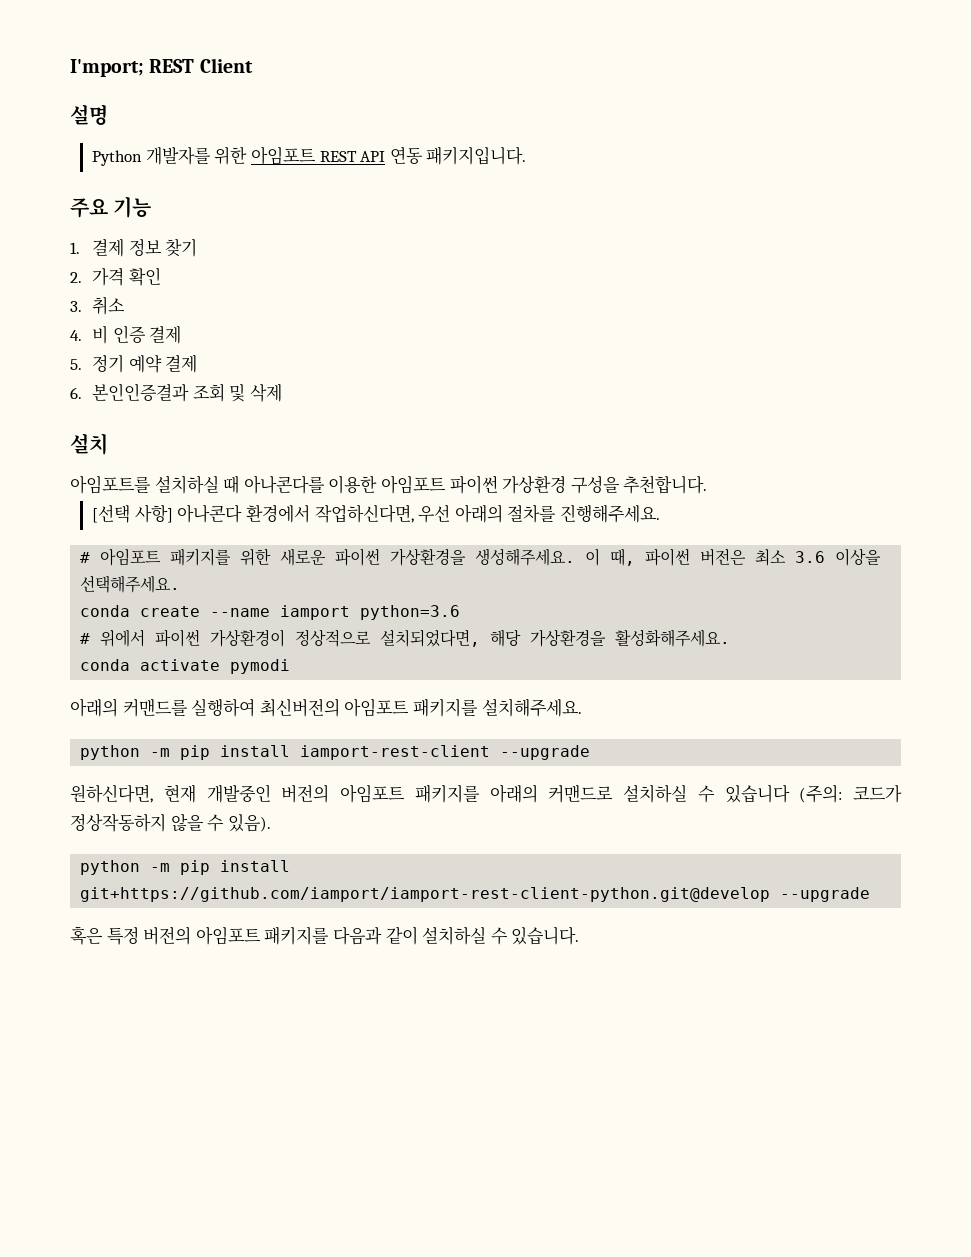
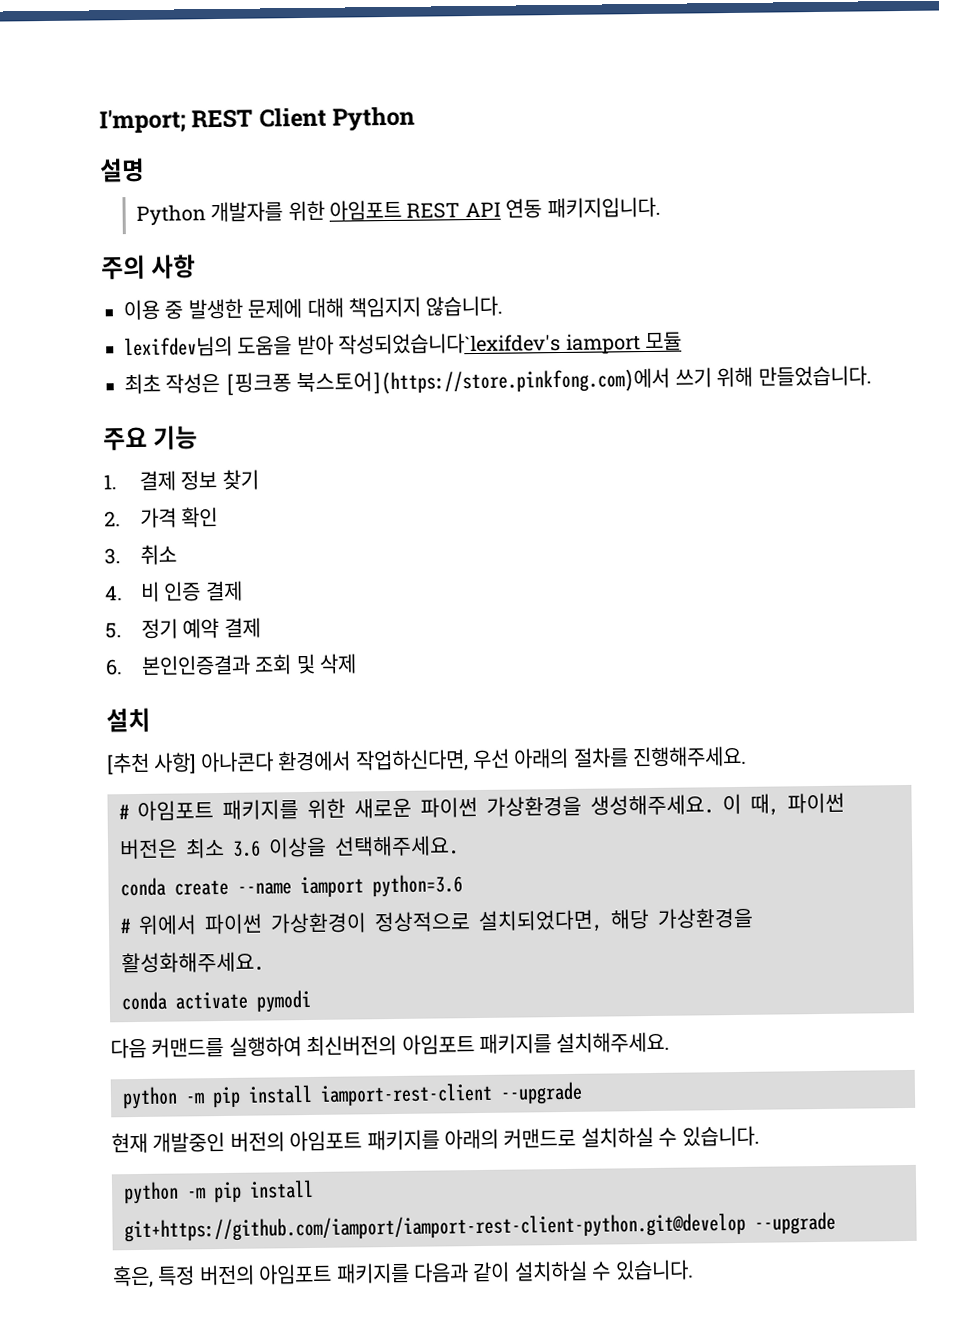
(253, 65) none -> [332,106,416,132] Python
(527, 155) none -> [101,254,197,280] [123,295,504,321] [124,331,682,358] [124,365,872,396] // 주의 사항 // 이용 중 발생한 문제에 대해 책임지지 않습니다. // lexifdev님의 도움을 받아 작성되었습니다`lexifdev's iamport 모듈 // 최초 작성은 [핑크퐁 북스토어](https://store.pinkfong.com)에서 쓰기 위해 만들었습니다.
[70,475,708,494] [92,504,131,523] 아임포트를 설치하실 때 아나콘다를 이용한 아임포트 파이썬 가상환경 구성을 추천합니다. // [선택 -> [106,752,150,776] [추천
[70,698,118,717] 아래의 -> [110,1037,147,1059] 다음
[70,784,153,803] 원하신다면, -> (583, 1093) none
[724,784,902,803] [70,813,271,832] 있습니다 (주의: 코드가 정상작동하지 않을 수 있음). -> [681,1125,760,1147] 있습니다.
[70,926,103,945] 혹은 -> [112,1265,154,1289] 혹은,

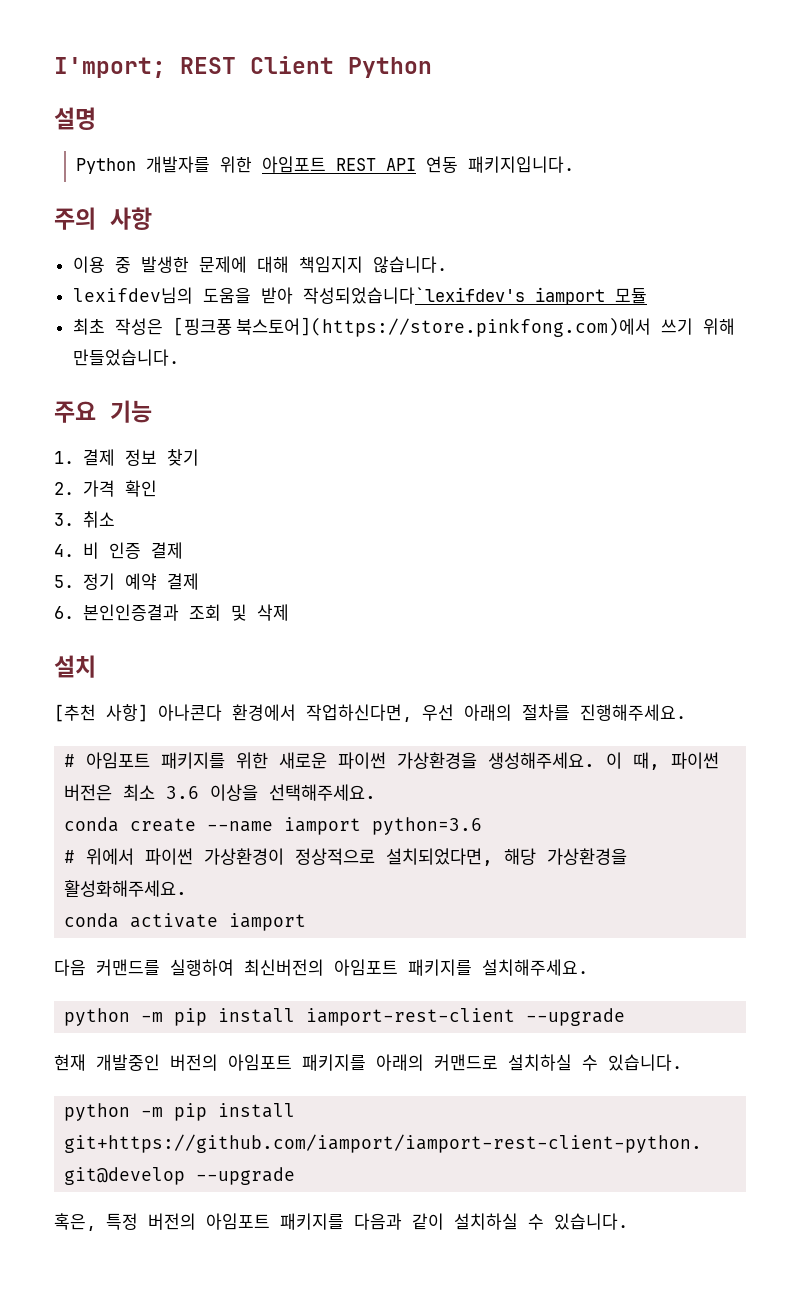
[256,989,311,1013] pymodi -> [229,913,307,931] iamport

